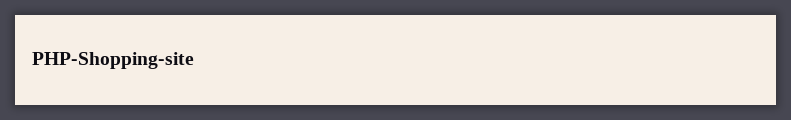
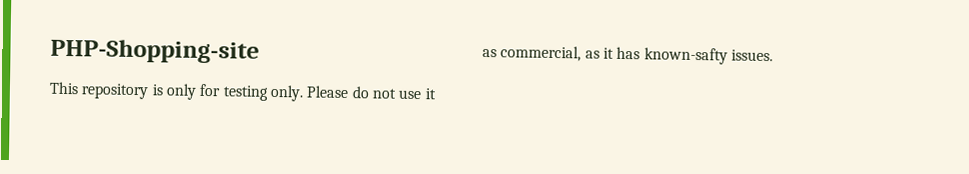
(194, 60) none -> [49,81,436,102] [482,45,773,65] // This repository is only for testing only. Please do not use it as commercial, as it has known-safty issues.

